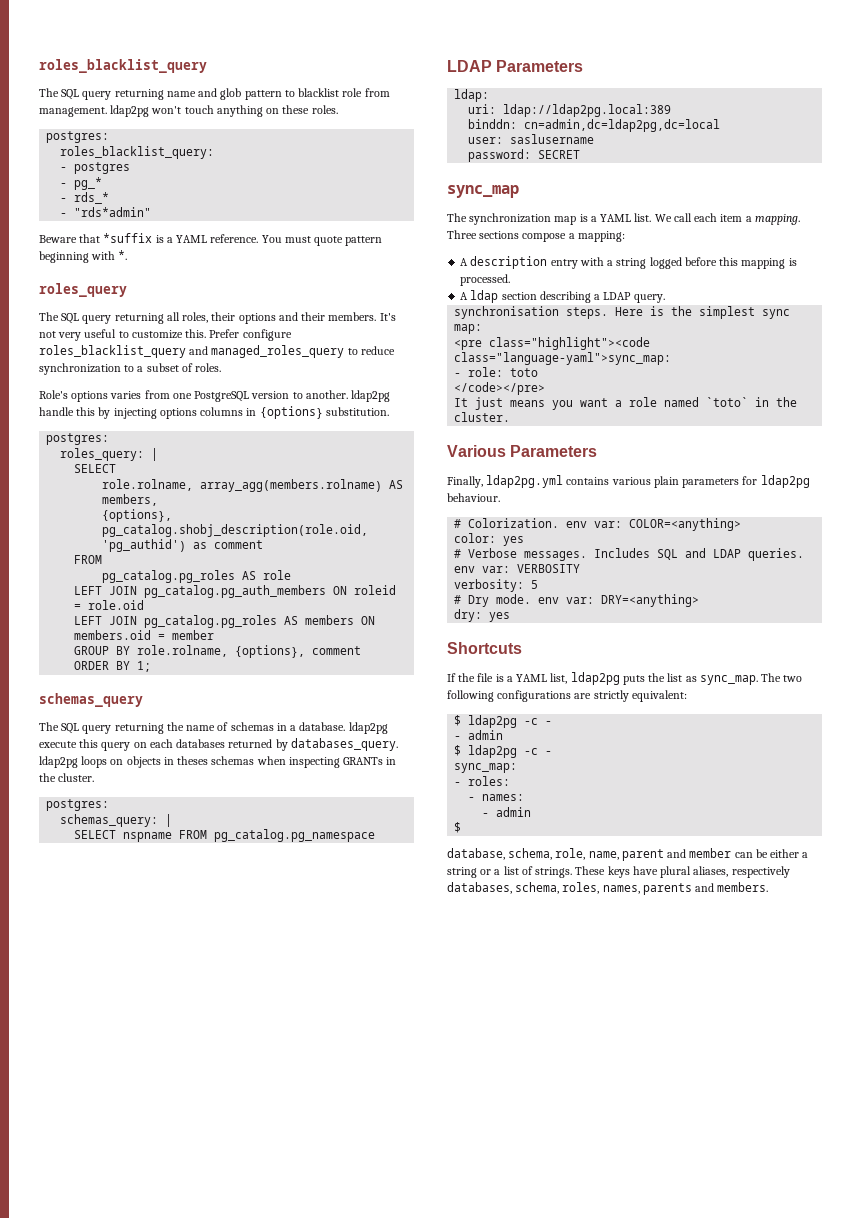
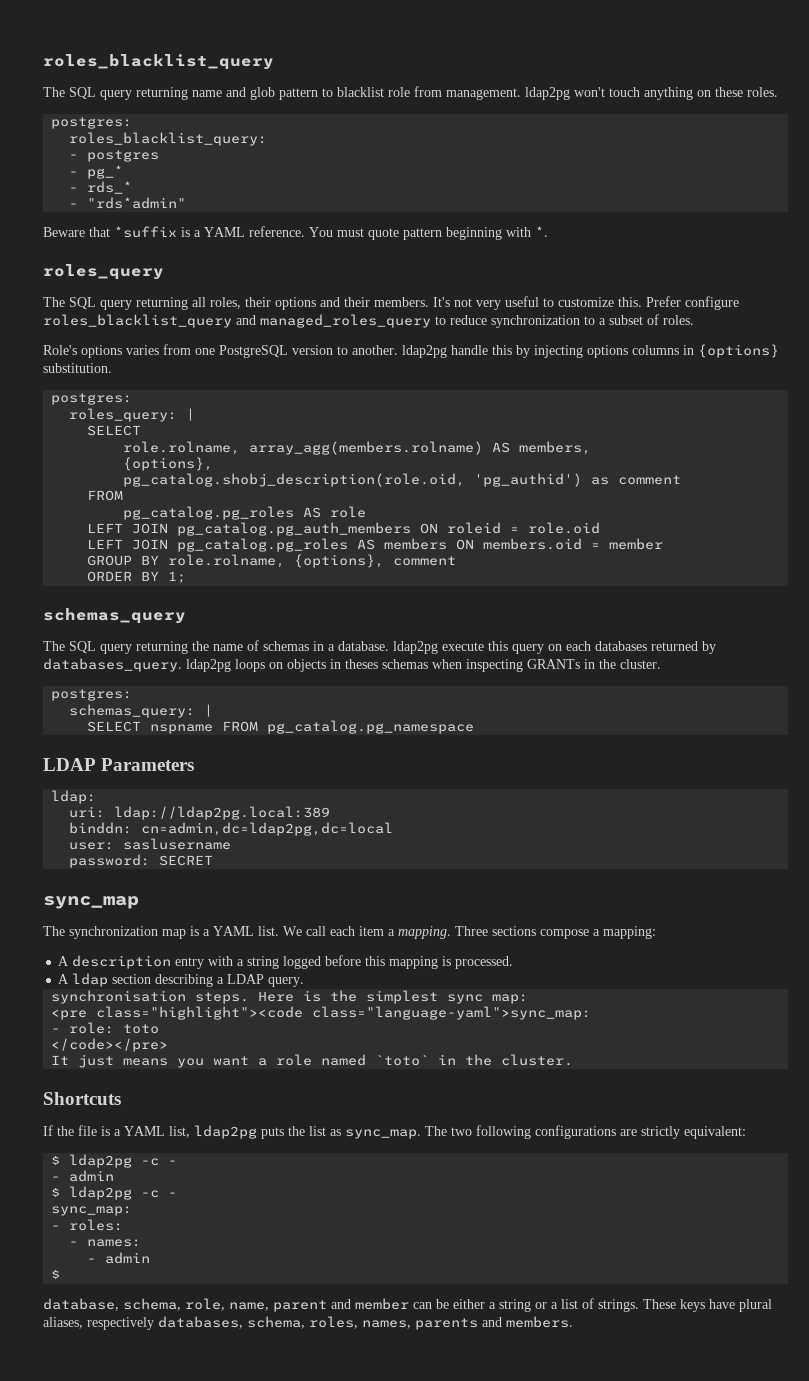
[447,445,598,457] [447,475,810,488] [447,493,500,502] [454,518,742,531] [454,533,525,546] [454,548,805,561] [454,564,581,573] [454,579,539,592] [454,594,700,607] [454,609,511,622] // Various Parameters // Finally, ldap2pg.yml contains various plain parameters for ldap2pg behaviour. // # Colorization. env var: COLOR=<anything> // color: yes // # Verbose messages. Includes SQL and LDAP queries. env var: VERBOSITY // verbosity: 5 // # Dry mode. env var: DRY=<anything> // dry: yes -> (574, 1060) none

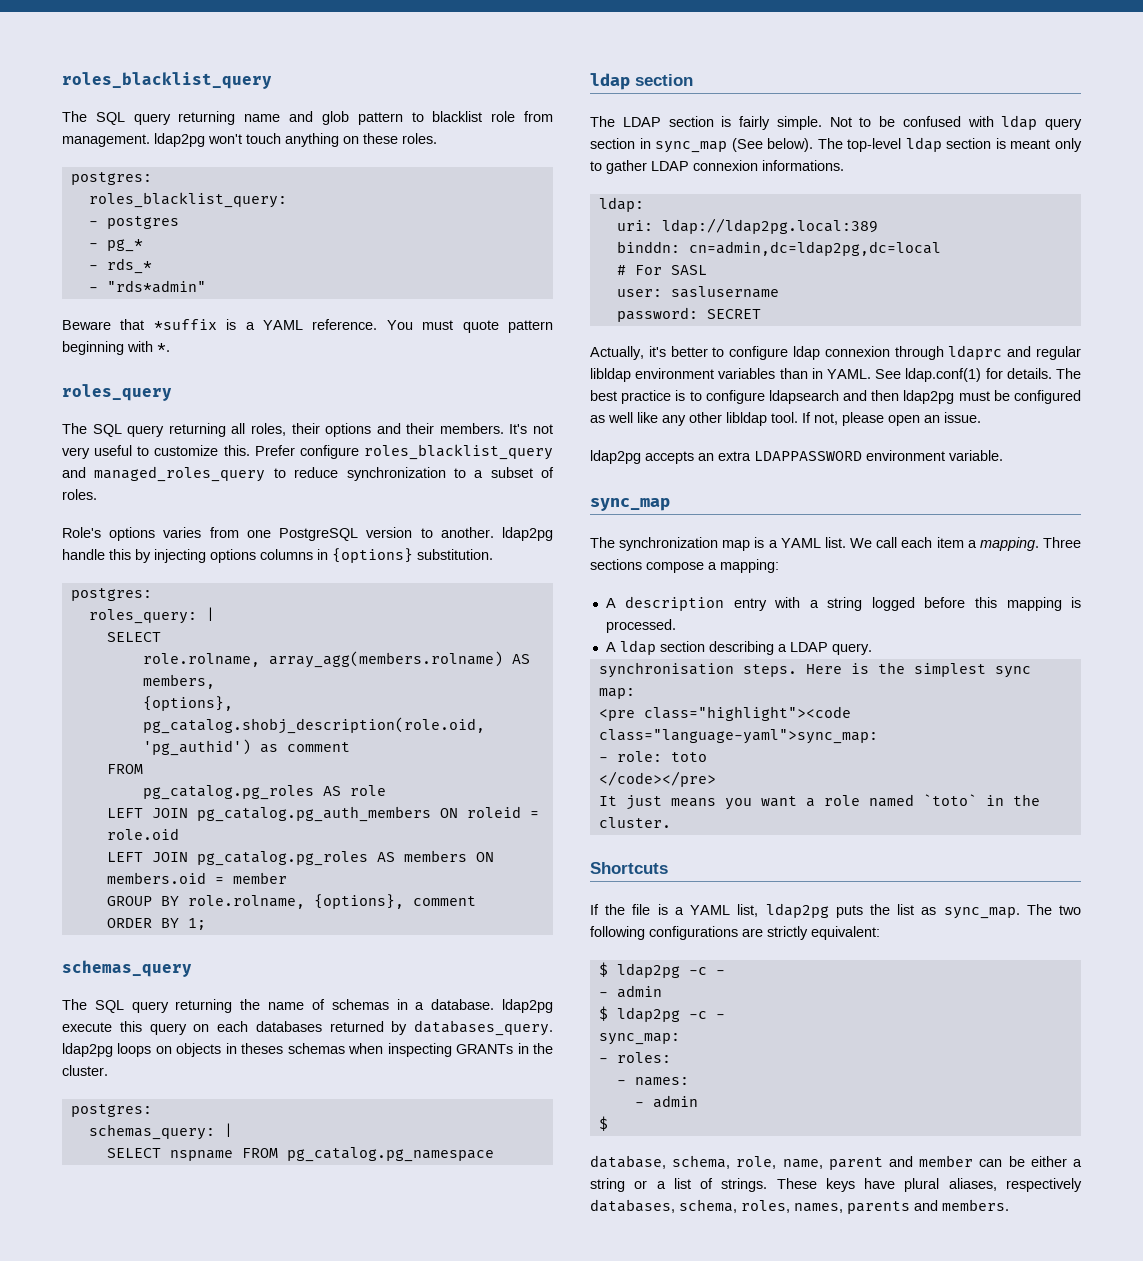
[43,758,195,771] LDAP Parameters -> [590,73,693,90] [590,115,1082,130] [590,137,1082,153] [590,160,844,174] ldap section // The LDAP section is fairly simple. Not to be confused with ldap query section in sync_map (See below). The top-level ldap section is meant only to gather LDAP connexion informations.
(394, 829) none -> [616,265,707,275] // # For SASL
(214, 860) none -> [590,345,1081,360] [590,368,1081,382] [590,390,1081,404] [590,412,981,426] [590,450,1003,464] // Actually, it's better to configure ldap connexion through ldaprc and regular libldap environment variables than in YAML. See ldap.conf(1) for details. The best practice is to configure ldapsearch and then ldap2pg must be configured as well like any other libldap tool. If not, please open an issue. // ldap2pg accepts an extra LDAPPASSWORD environment variable.

